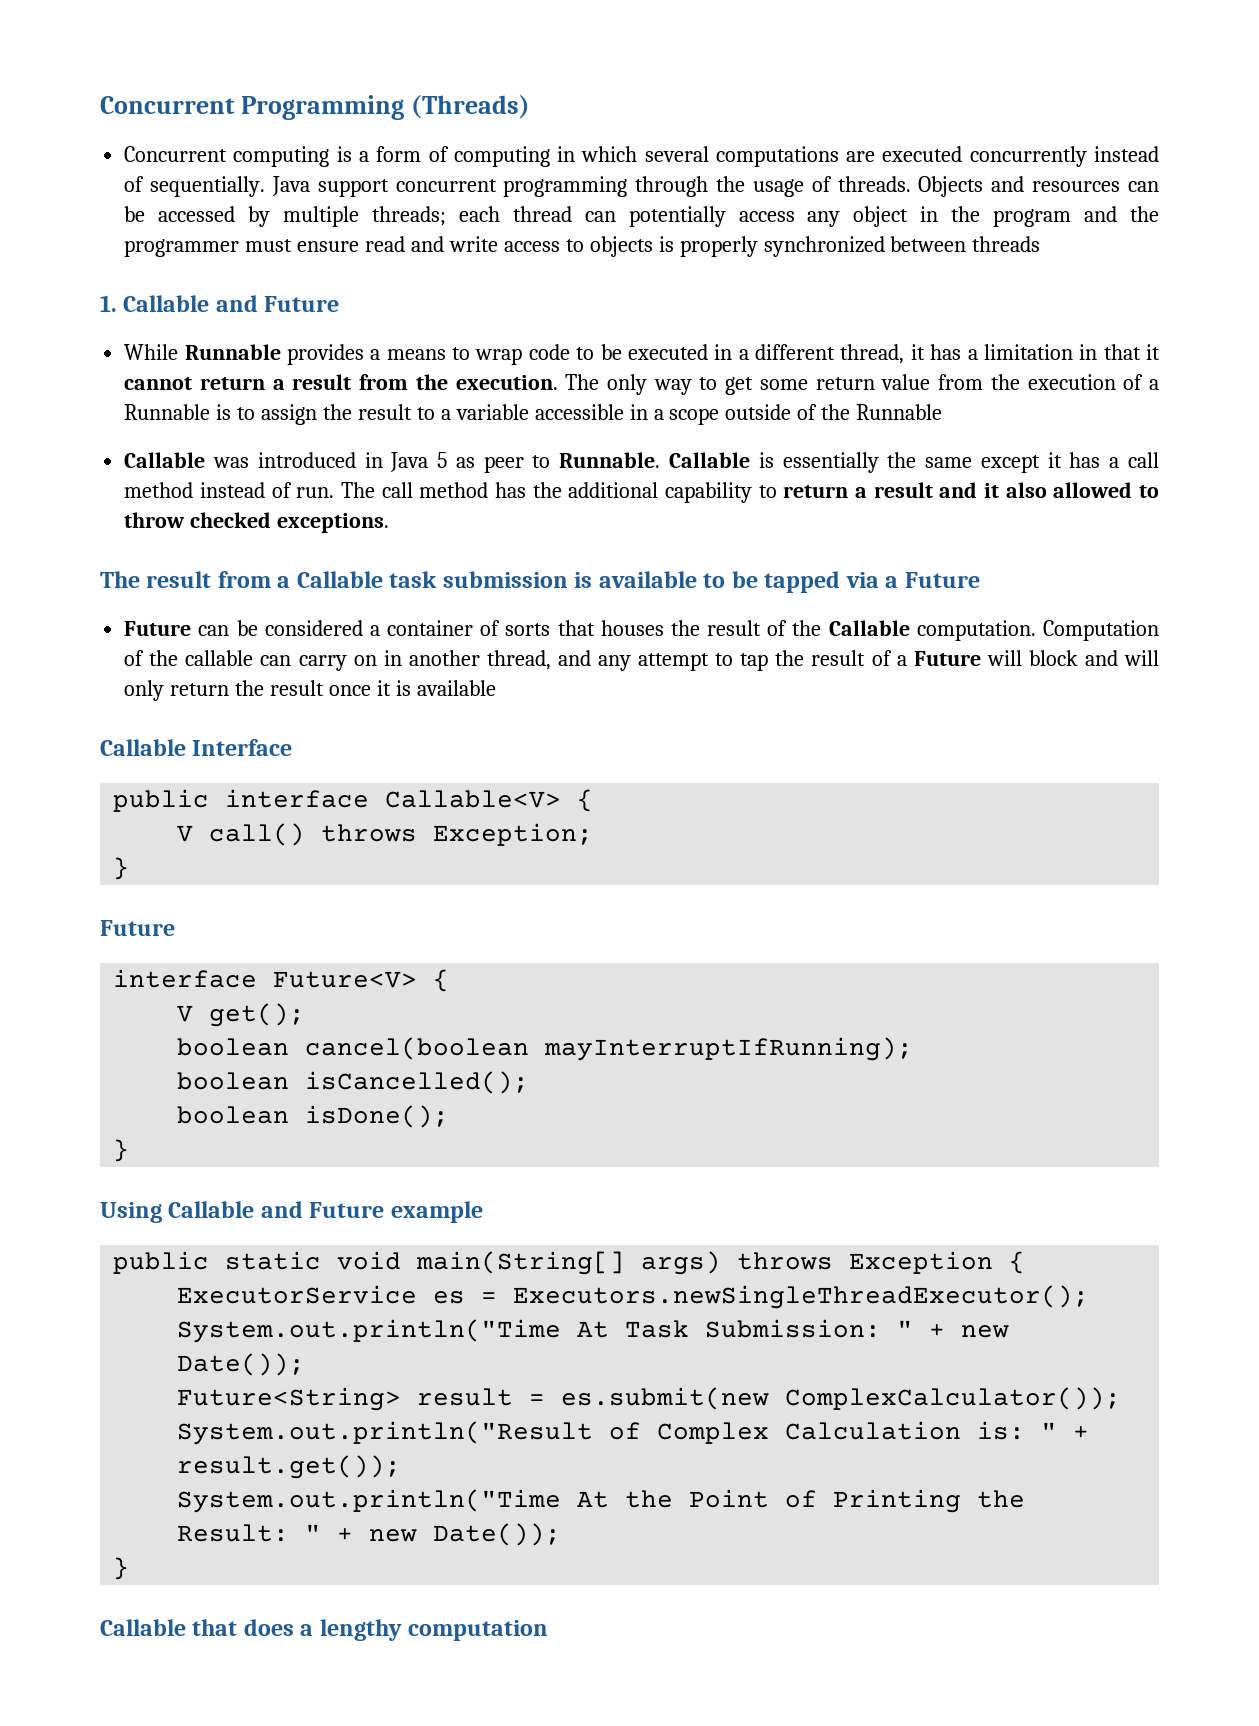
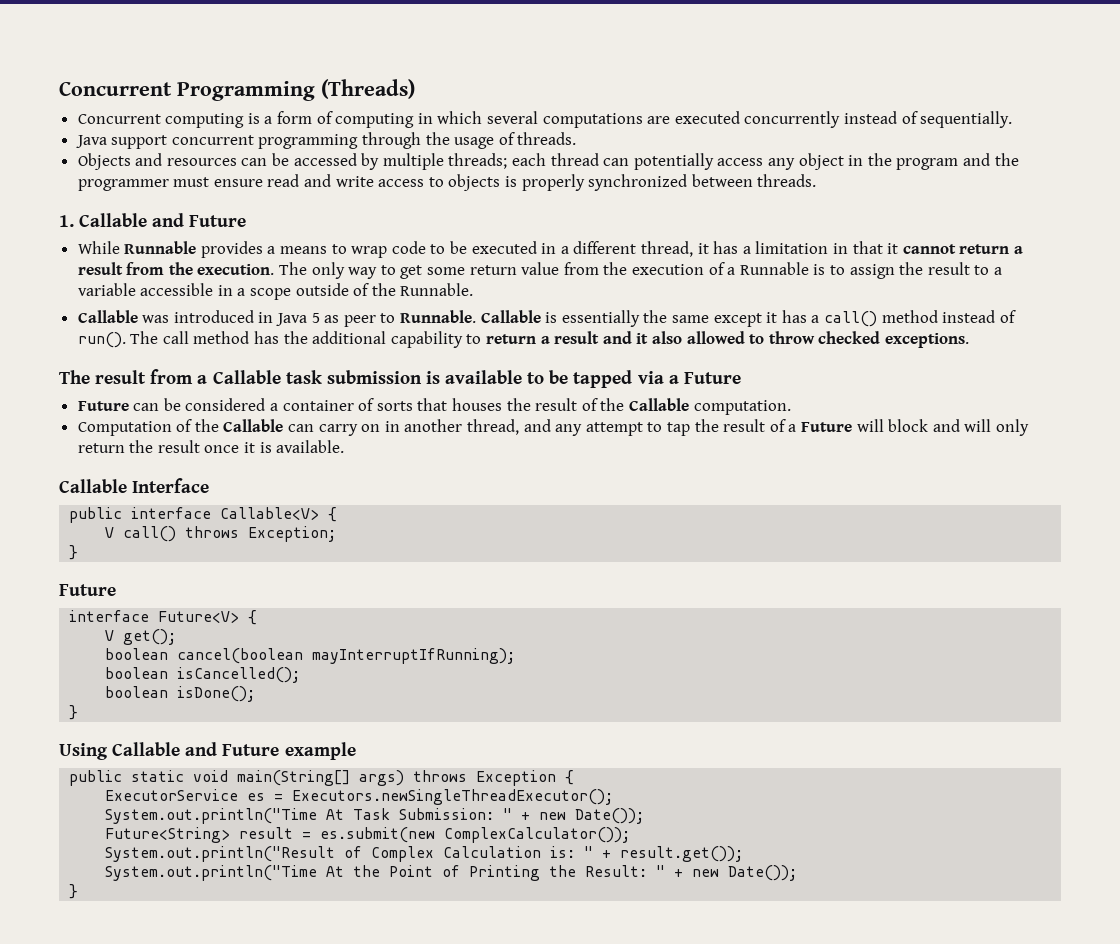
(266, 186) none -> (1013, 119) //
(911, 184) none -> (577, 138) //
[972,236,1041,252] threads -> [757,174,817,187] threads.
[856,404,943,420] Runnable -> [400,283,474,296] Runnable.
[1128,452,1160,468] call -> [823,311,877,327] call()
[296,487,335,498] run. -> [77,332,126,348] run().
(1036, 630) none -> (791, 407) //
[185,650,254,666] callable -> [223,419,284,432] Callable
[416,680,496,696] available -> [276,440,345,453] available.
[100,1619,549,1641] // Callable that does a lengthy computation -> (79, 891) none

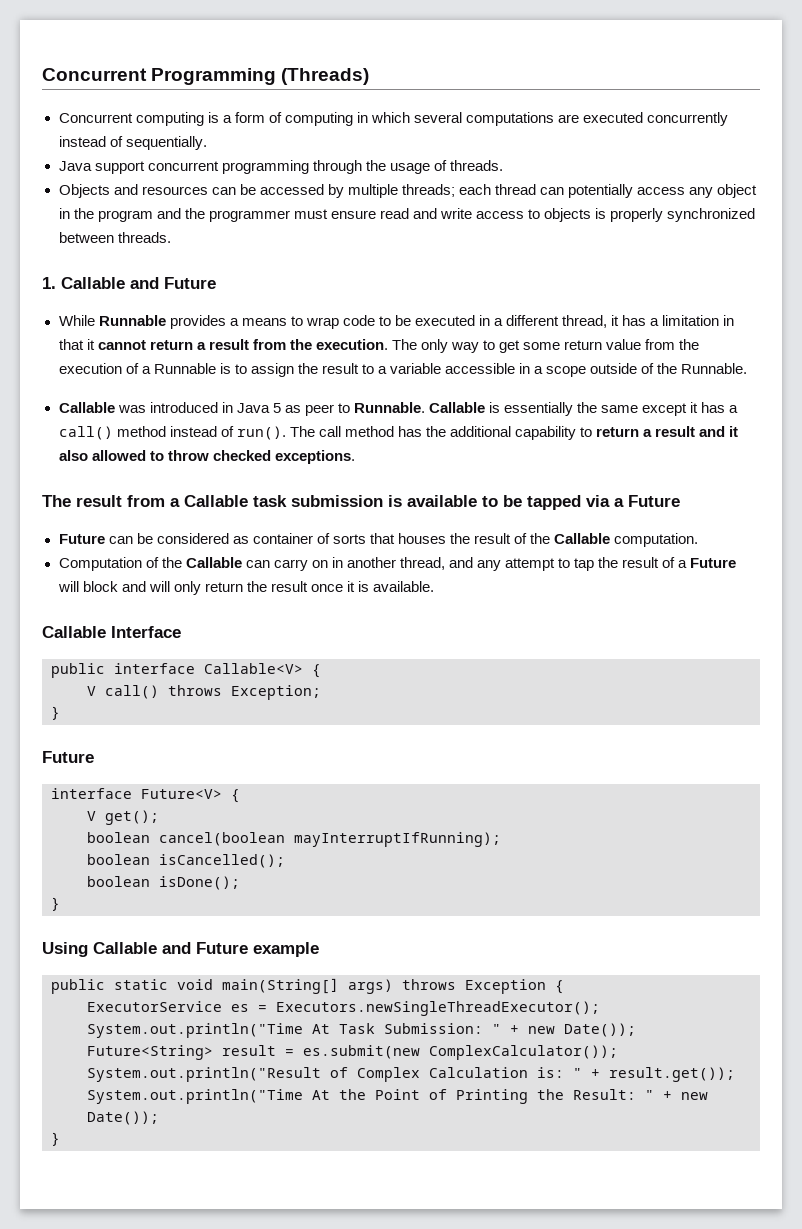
[270,403,279,411] a -> [232,536,249,544] as

